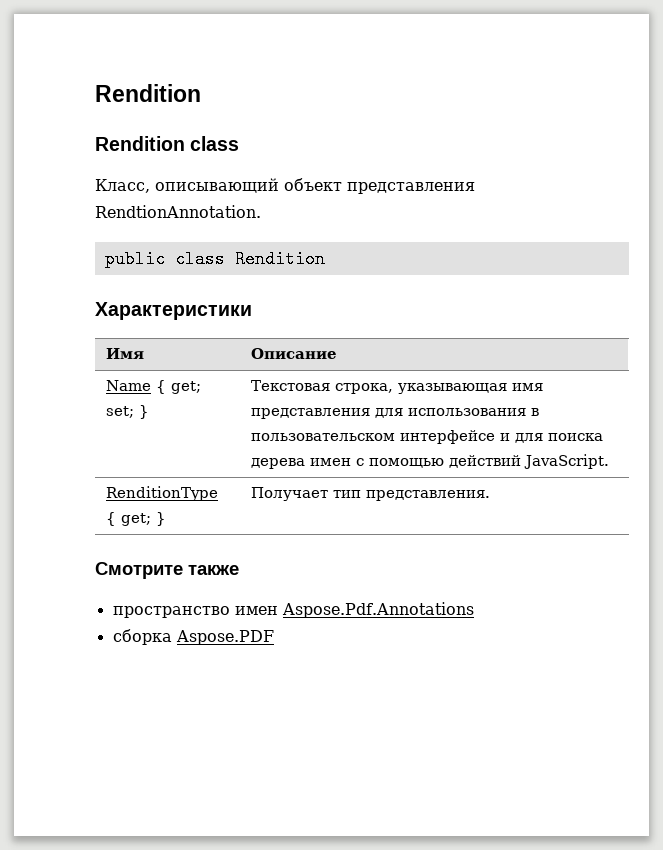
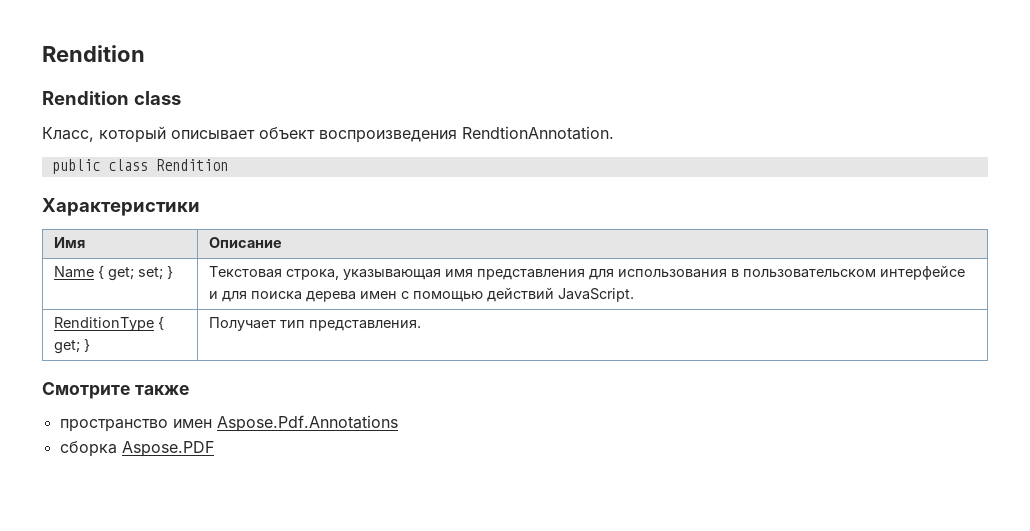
[155,178,475,194] описывающий объект представления -> [99,126,457,143] который описывает объект воспроизведения

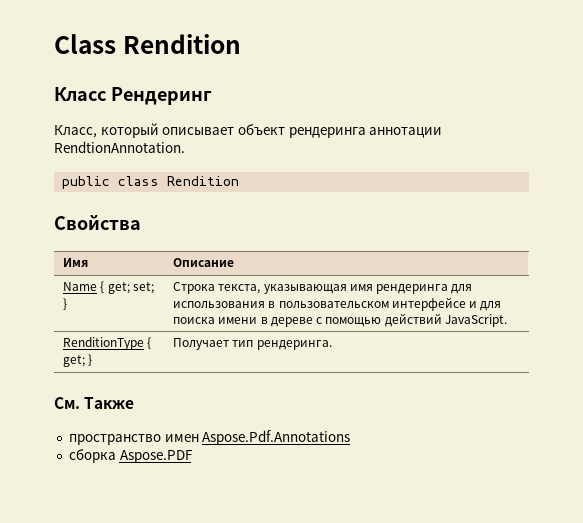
[42,45,145,62] [42,91,181,105] Rendition // Rendition class -> [54,34,241,54] [54,87,212,105] Class Rendition // Класс Рендеринг
[319,130,457,143] воспроизведения -> [288,127,443,138] рендеринга аннотации
[42,198,200,216] Характеристики -> [54,215,141,230] Свойства
[208,266,339,280] Текстовая строка, -> [173,282,261,294] Строка текста,
[476,269,585,280] представления -> [376,284,449,294] рендеринга
[305,291,397,302] дерева имен -> [218,317,313,327] имени в дереве
[308,320,421,331] [42,382,189,399] представления. // Смотрите также -> [256,340,332,350] [54,397,135,409] рендеринга. // См. Также

